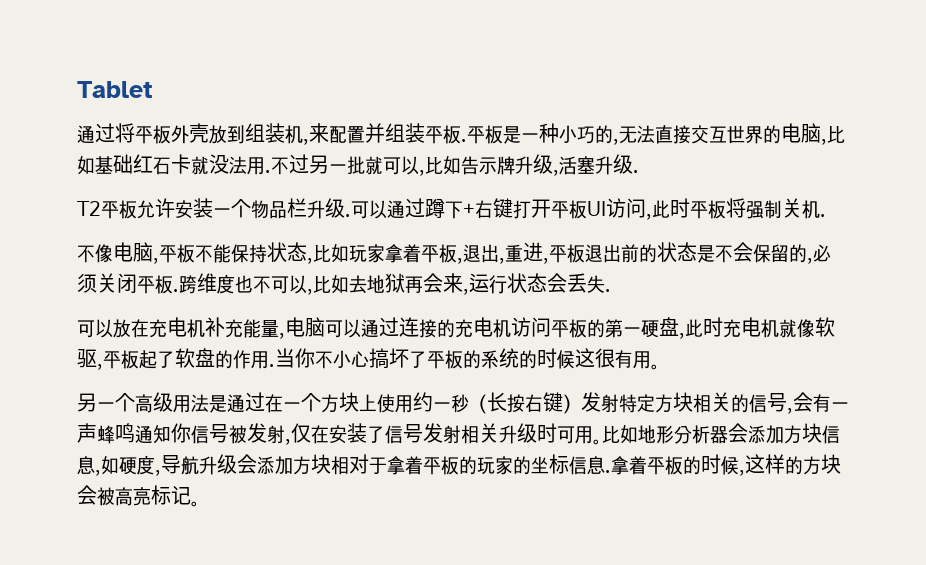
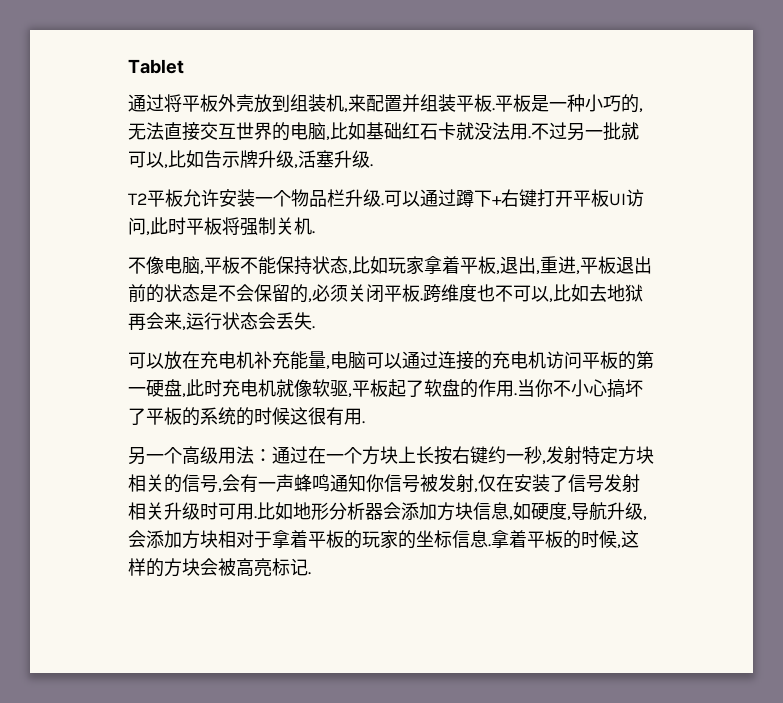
[651,364,660,370] 。 -> [362,421,365,424] .
[209,395,227,413] 是 -> [254,449,272,462] ：
[377,392,581,414] 使用约一秒（长按右键） -> [416,446,546,465] 长按右键约一秒,
[593,439,602,445] 。 -> [254,516,257,519] .
(237, 464) none -> [643,516,647,520] ,
[191,501,200,507] 。 -> [308,572,311,575] .

